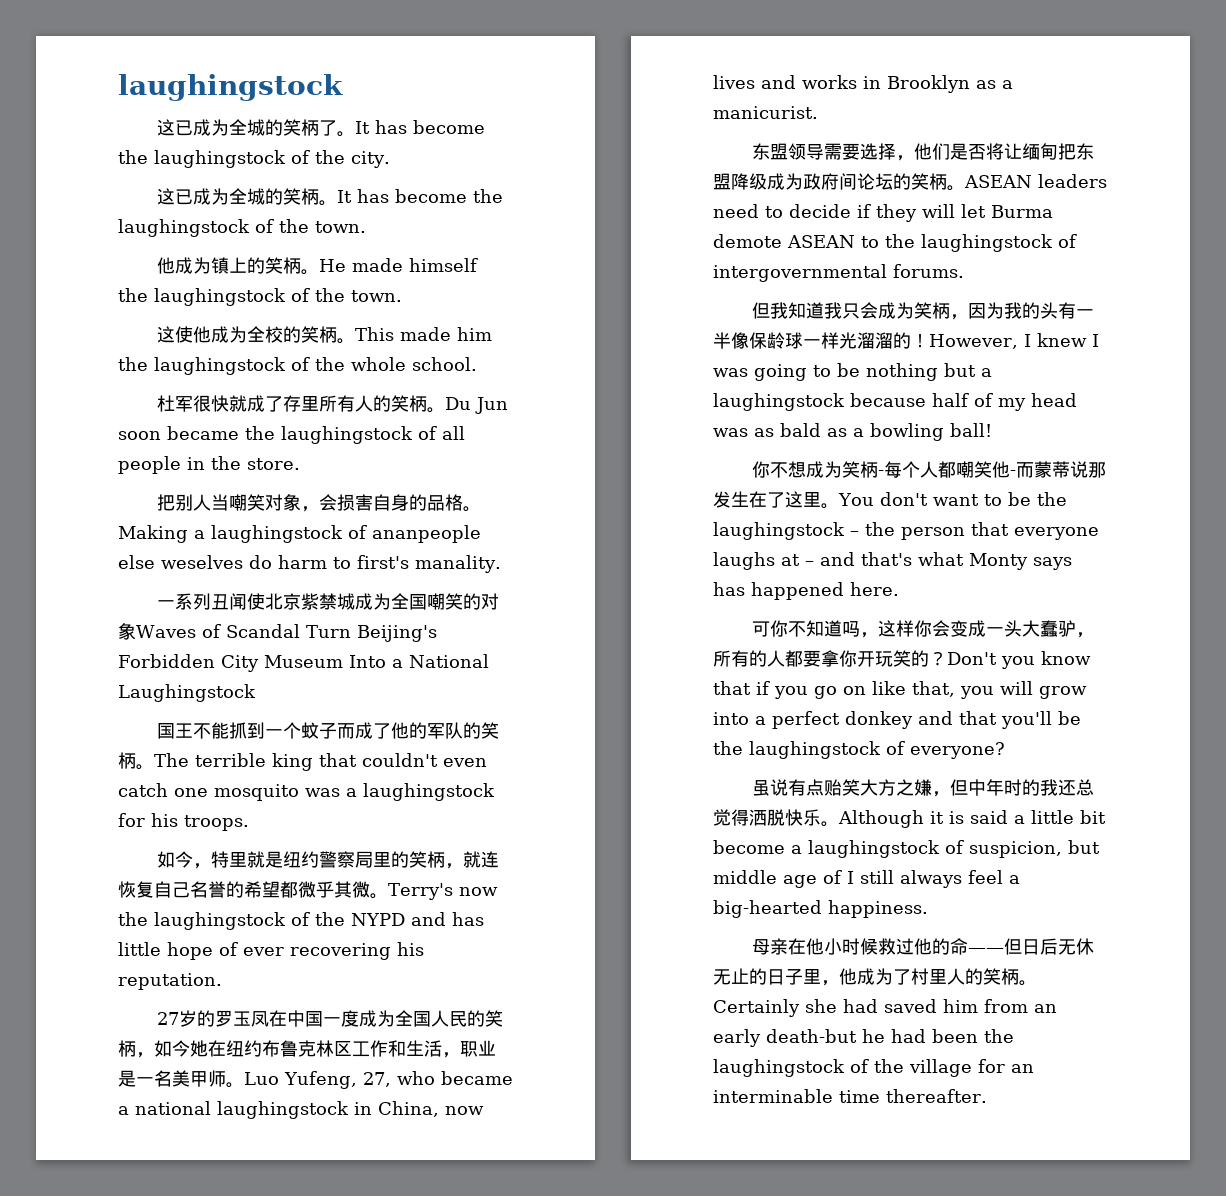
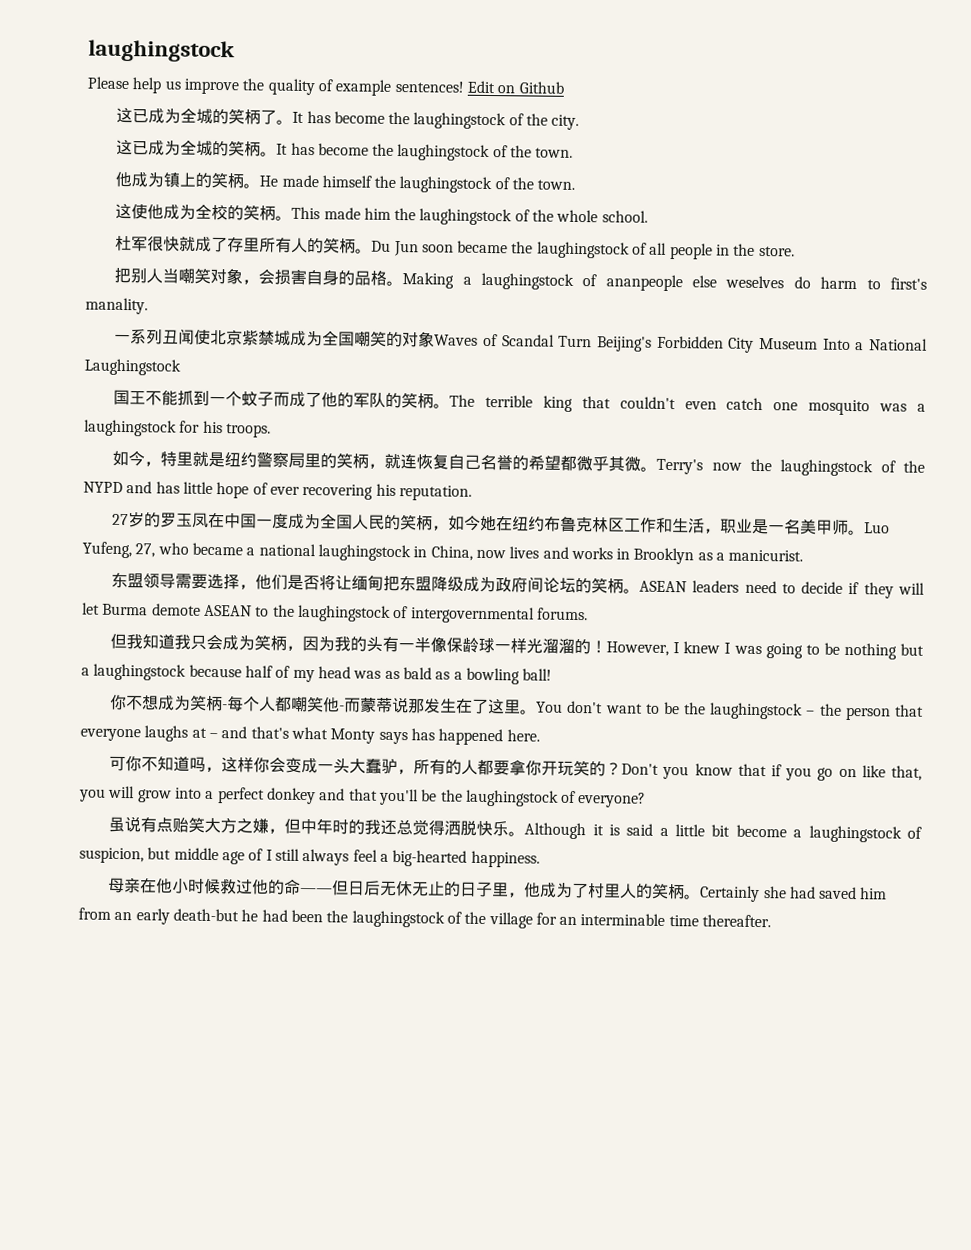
[118,74,343,101] laughingstock -> [88,39,235,63] [87,76,564,96] laughingstock // Please help us improve the quality of example sentences! Edit on Github

